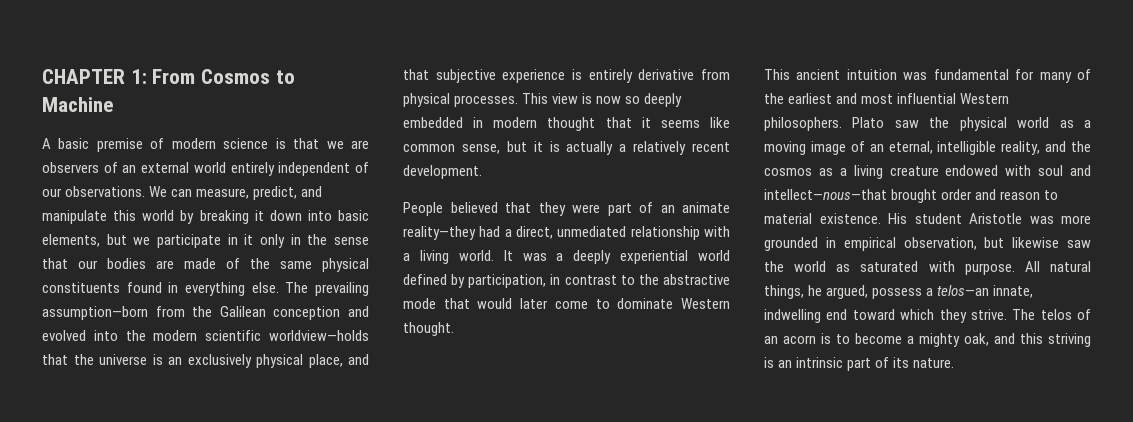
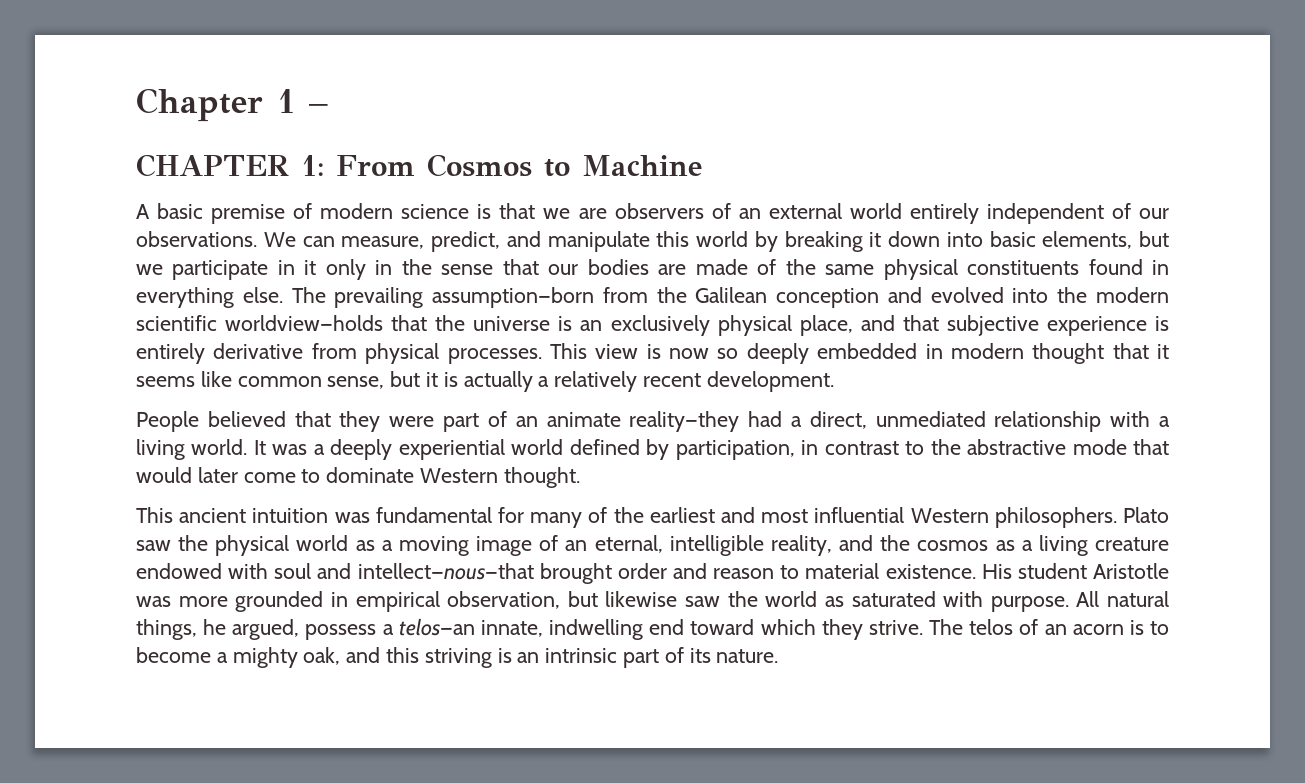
(42, 76) none -> [136,88,328,122] Chapter 1 – //

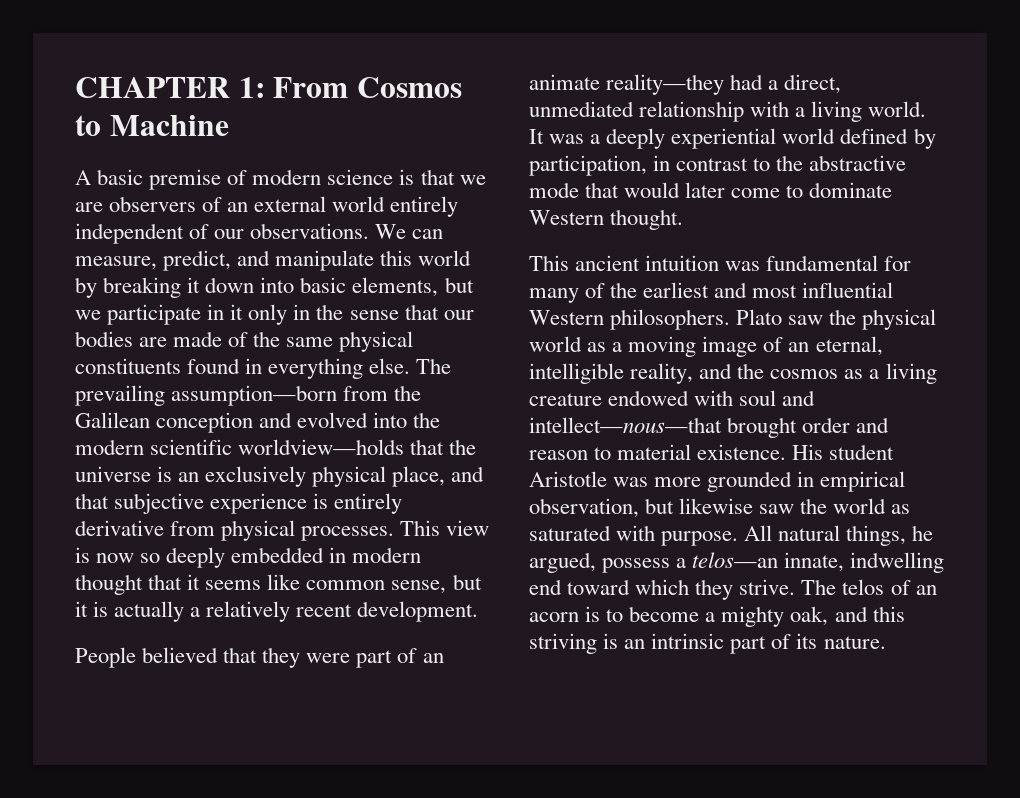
[136,88,328,122] Chapter 1 – // -> (75, 87) none

